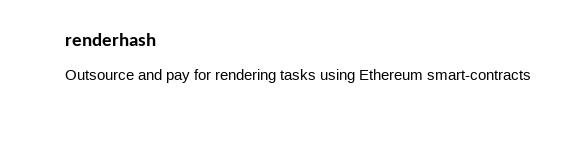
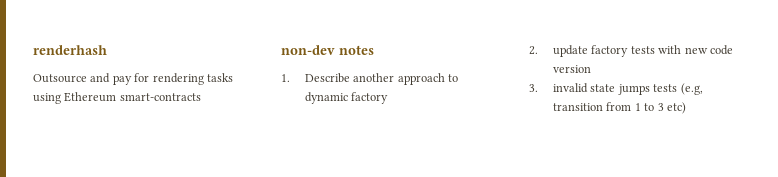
(532, 75) none -> [281,45,374,55] [281,73,459,85] [305,92,389,104] [529,45,733,57] [553,65,592,73] [529,83,703,95] [553,102,686,114] // non-dev notes // 1. Describe another approach to dynamic factory // 2. update factory tests with new code version // 3. invalid state jumps tests (e.g, transition from 1 to 3 etc)

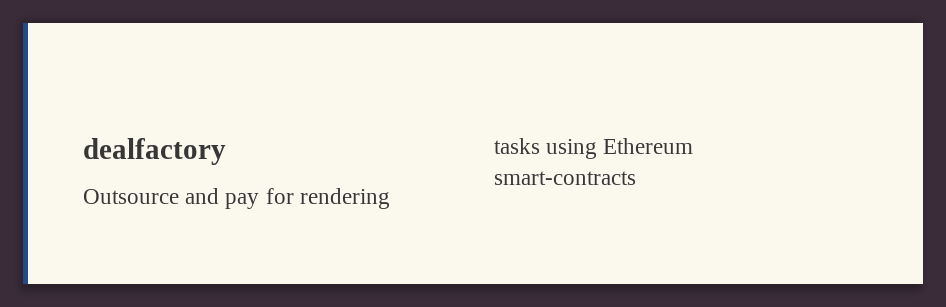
[33,45,107,55] renderhash -> [83,138,226,165] dealfactory
[281,45,374,55] [281,73,459,85] [305,92,389,104] [529,45,733,57] [553,65,592,73] [529,83,703,95] [553,102,686,114] // non-dev notes // 1. Describe another approach to dynamic factory // 2. update factory tests with new code version // 3. invalid state jumps tests (e.g, transition from 1 to 3 etc) -> (636, 178) none

